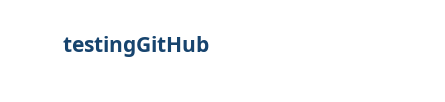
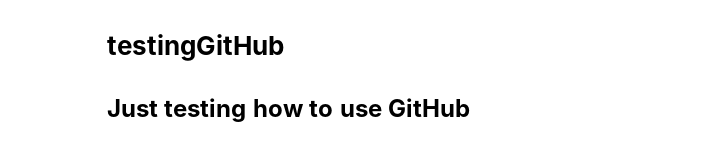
(209, 46) none -> [107,98,471,122] // Just testing how to use GitHub

